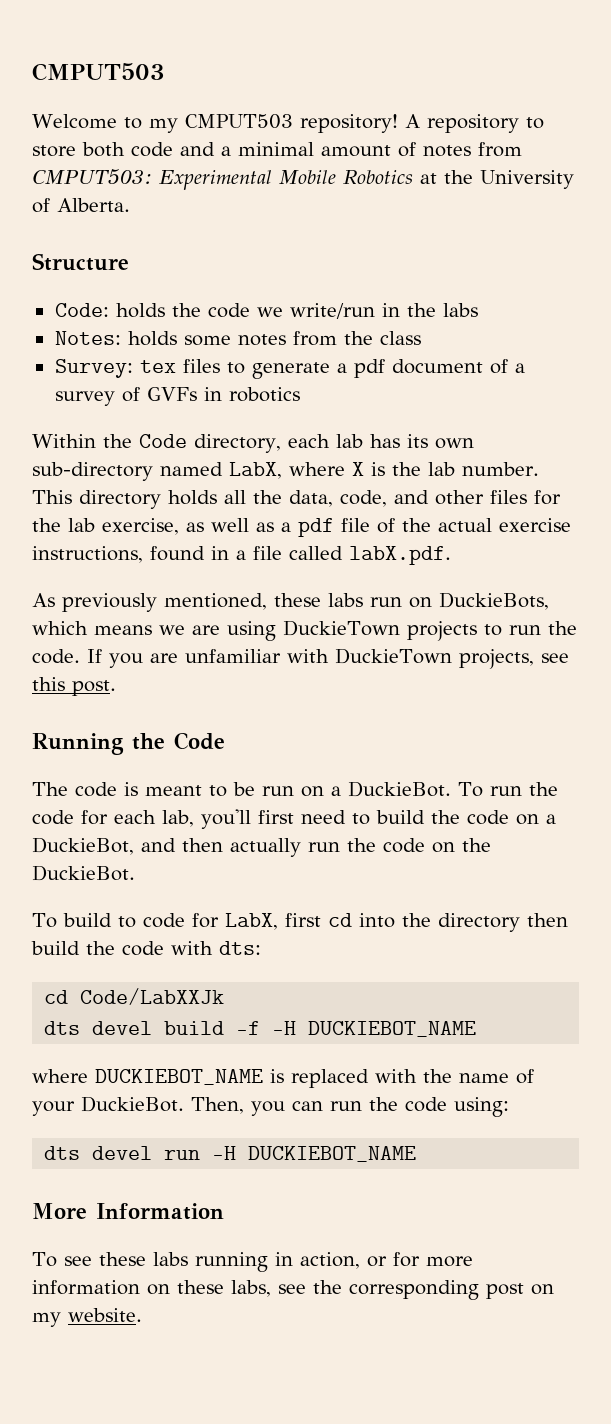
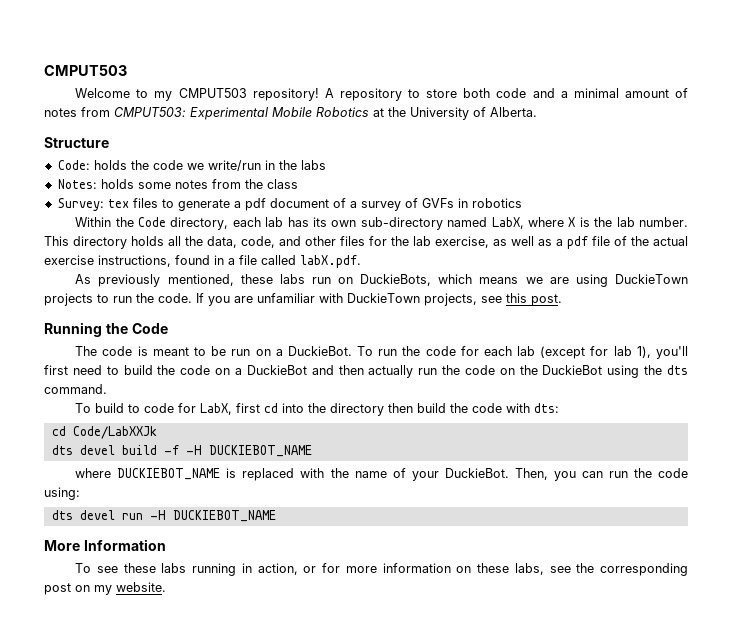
[162,810,194,827] lab, -> [517,346,651,359] lab (except for lab 1),
[32,837,134,855] DuckieBot, -> [246,365,307,375] DuckieBot
[32,865,135,881] DuckieBot. -> [542,365,689,378] [44,384,107,394] DuckieBot using the dts command.

